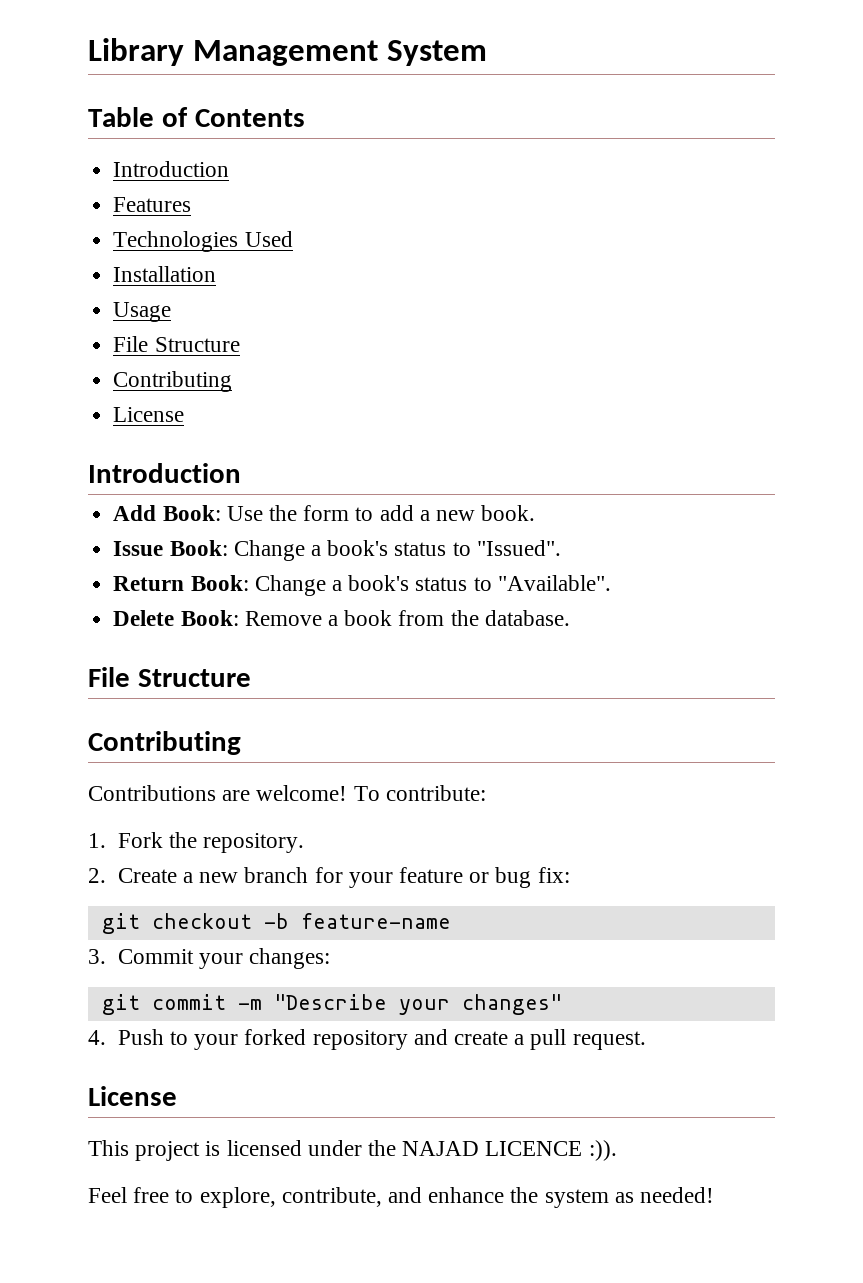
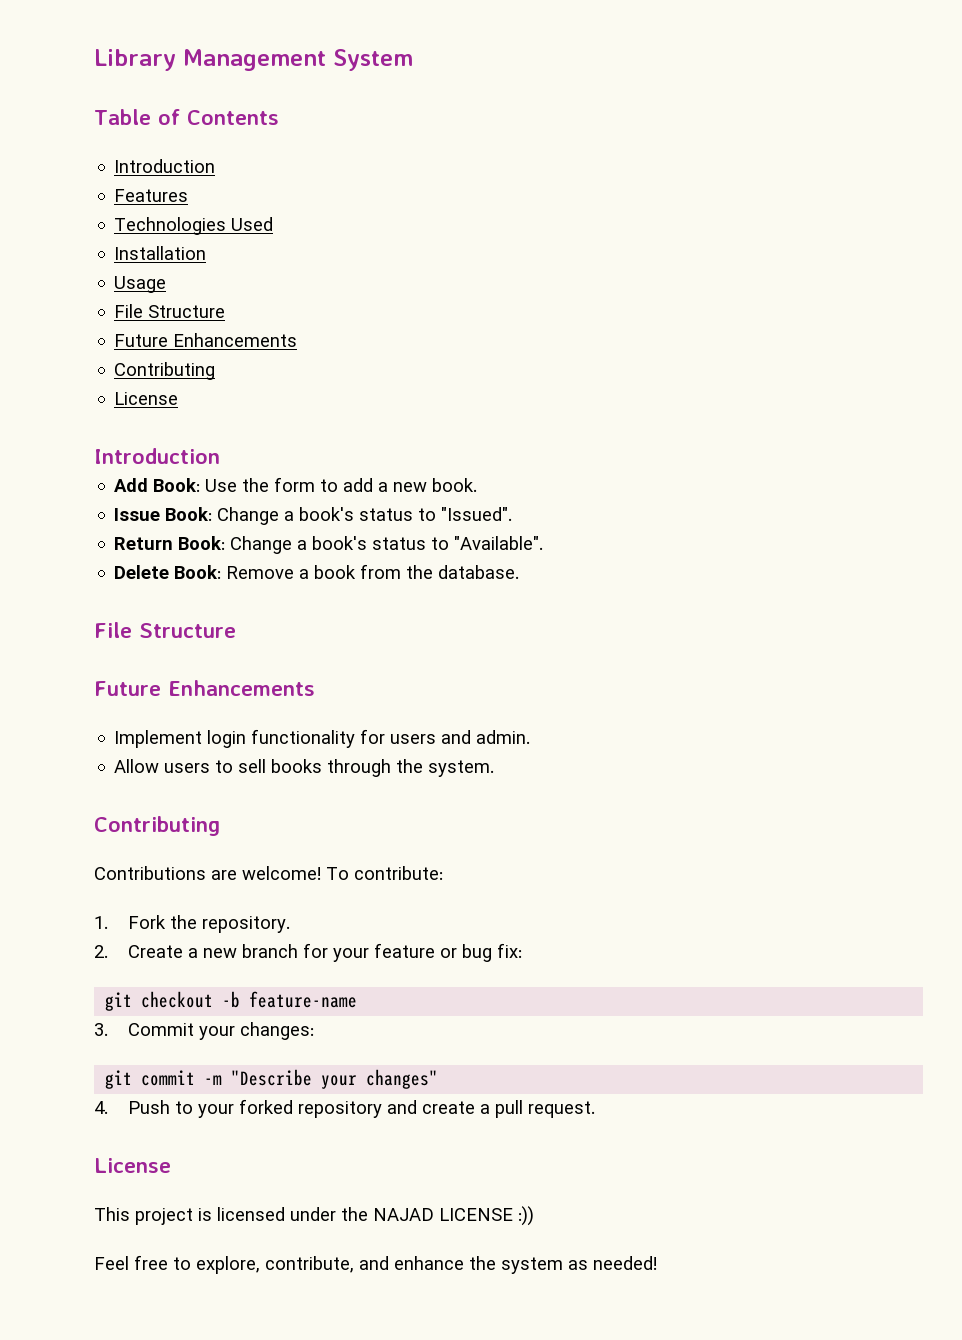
(240, 344) none -> [114,333,298,347] // Future Enhancements
(251, 678) none -> [94,680,315,696] [114,729,531,748] [114,759,495,777] // Future Enhancements // Implement login functionality for users and admin. // Allow users to sell books through the system.
[485,1140,617,1161] LICENCE :)). -> [439,1206,534,1226] LICENSE :))

